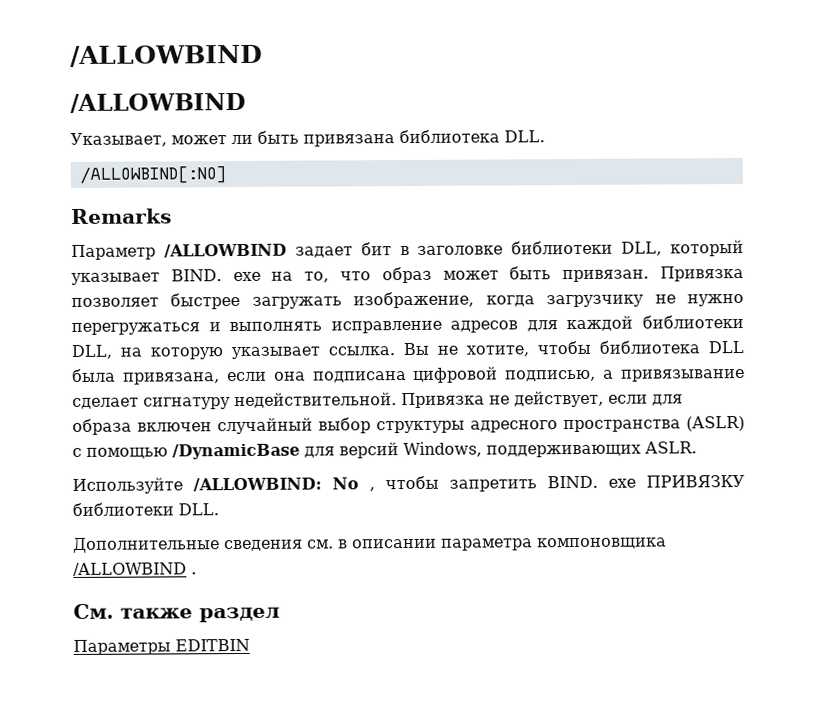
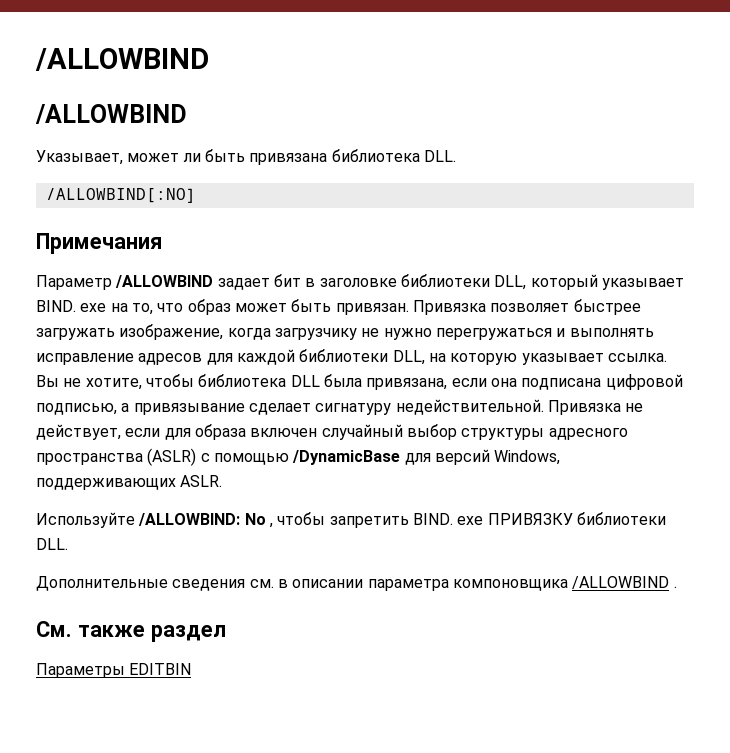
[71,208,172,224] Remarks -> [36,233,162,254] Примечания

